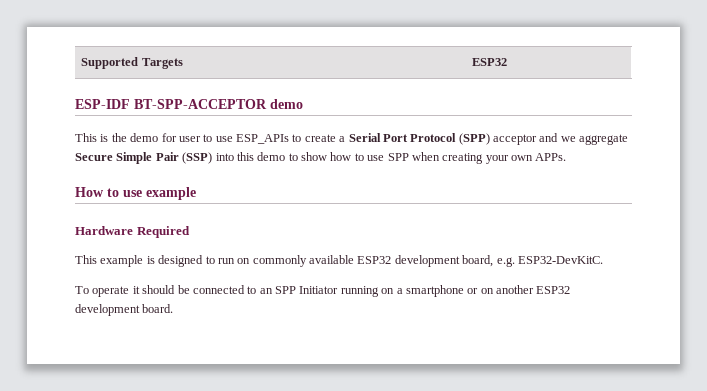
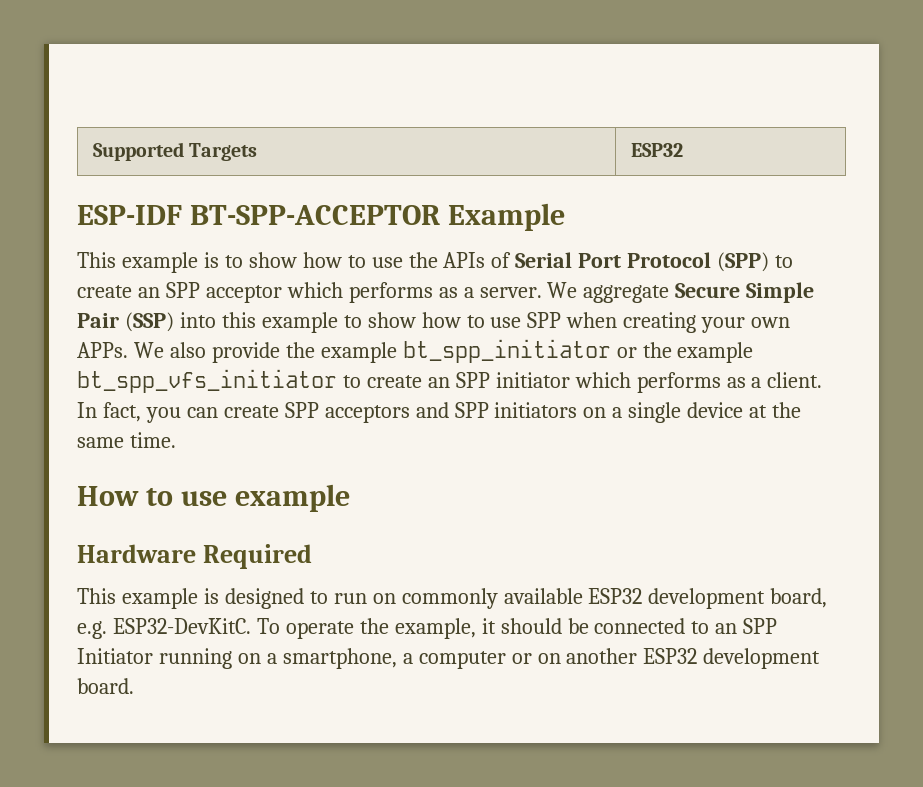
[270,99,303,109] [75,133,576,145] demo // This is the demo for user to use ESP_APIs to create a Serial Port Protocol (SPP) acceptor and we -> [447,203,565,231] [77,252,794,273] [77,282,578,303] Example // This example is to show how to use the APIs of Serial Port Protocol (SPP) to create an SPP acceptor which performs as a server. We
[257,152,286,161] demo -> [261,312,338,333] example
(567, 157) none -> [133,339,754,363] [77,369,823,393] [77,402,802,423] [77,432,176,448] We also provide the example bt_spp_initiator or the example bt_spp_vfs_initiator to create an SPP initiator which performs as a client. In fact, you can create SPP acceptors and SPP initiators on a single device at the same time.
(603, 260) // -> (251, 626) none
(130, 291) none -> [359,618,476,639] the example,
[405,285,464,297] smartphone -> [282,648,506,669] smartphone, a computer

